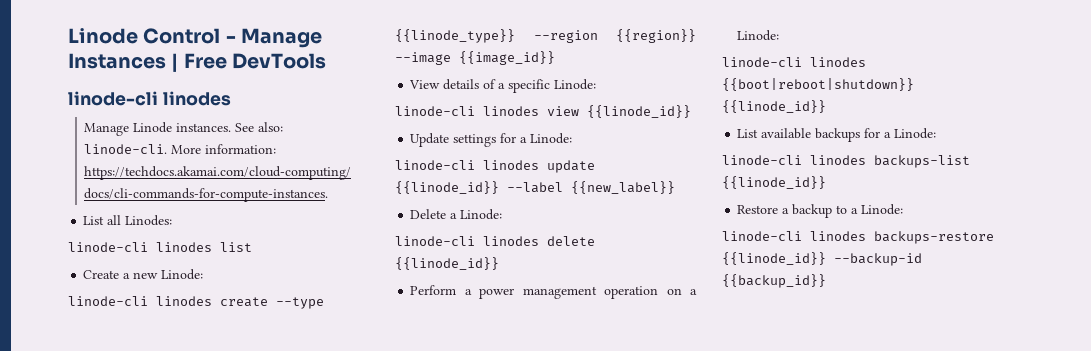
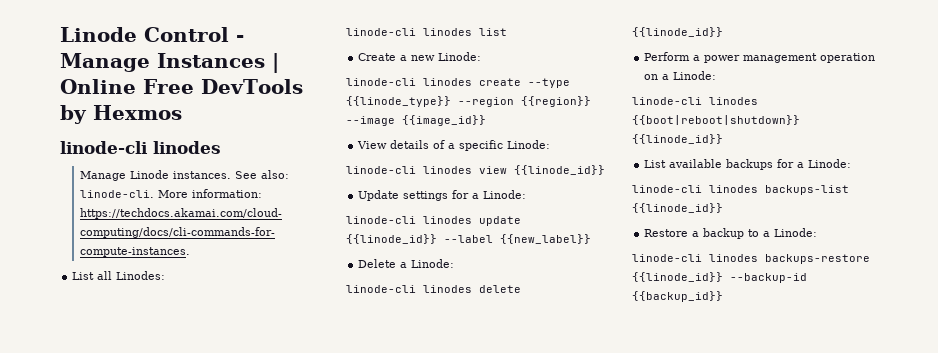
(179, 62) none -> [60,79,136,94] Online
(326, 61) none -> [60,105,182,124] by Hexmos

